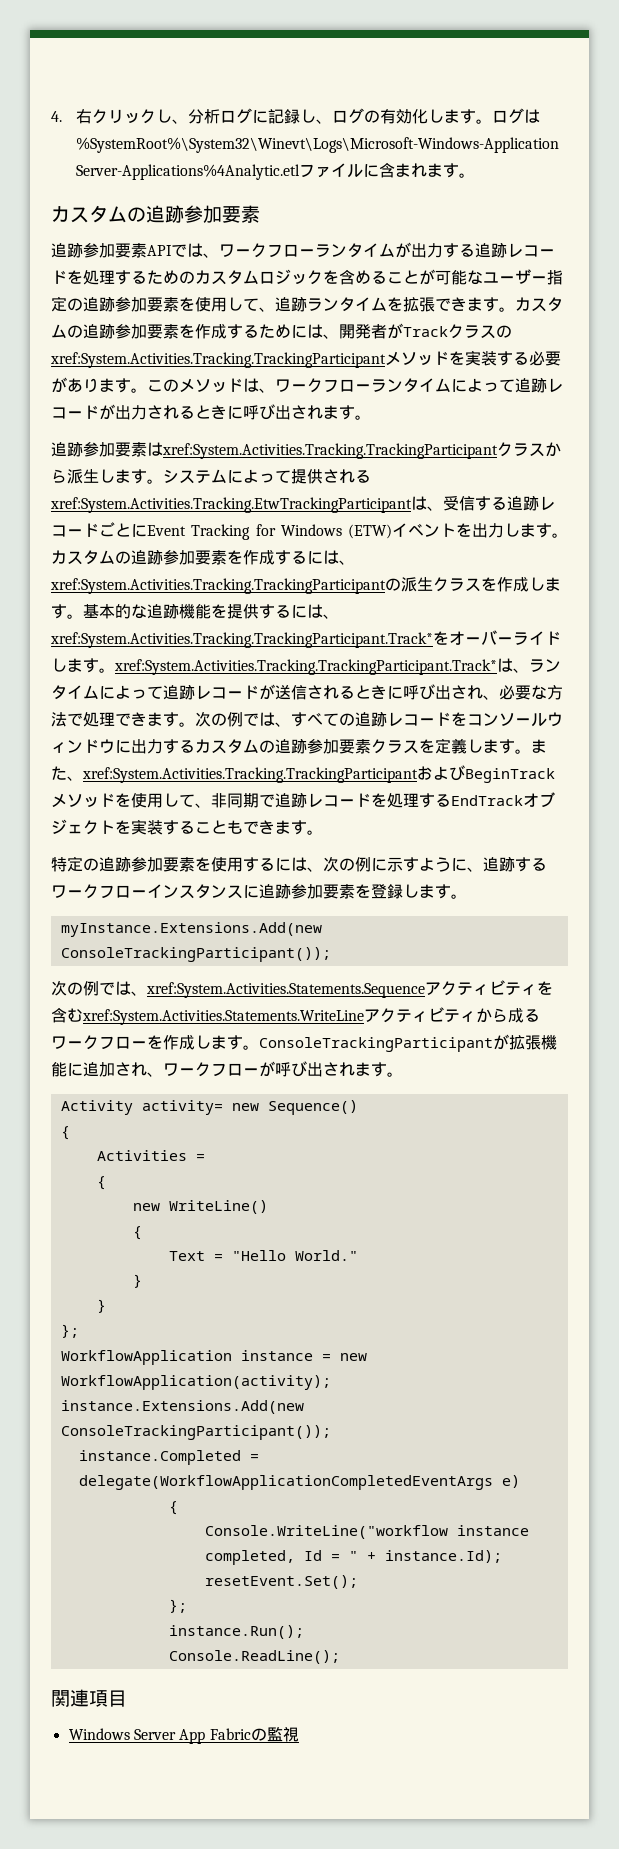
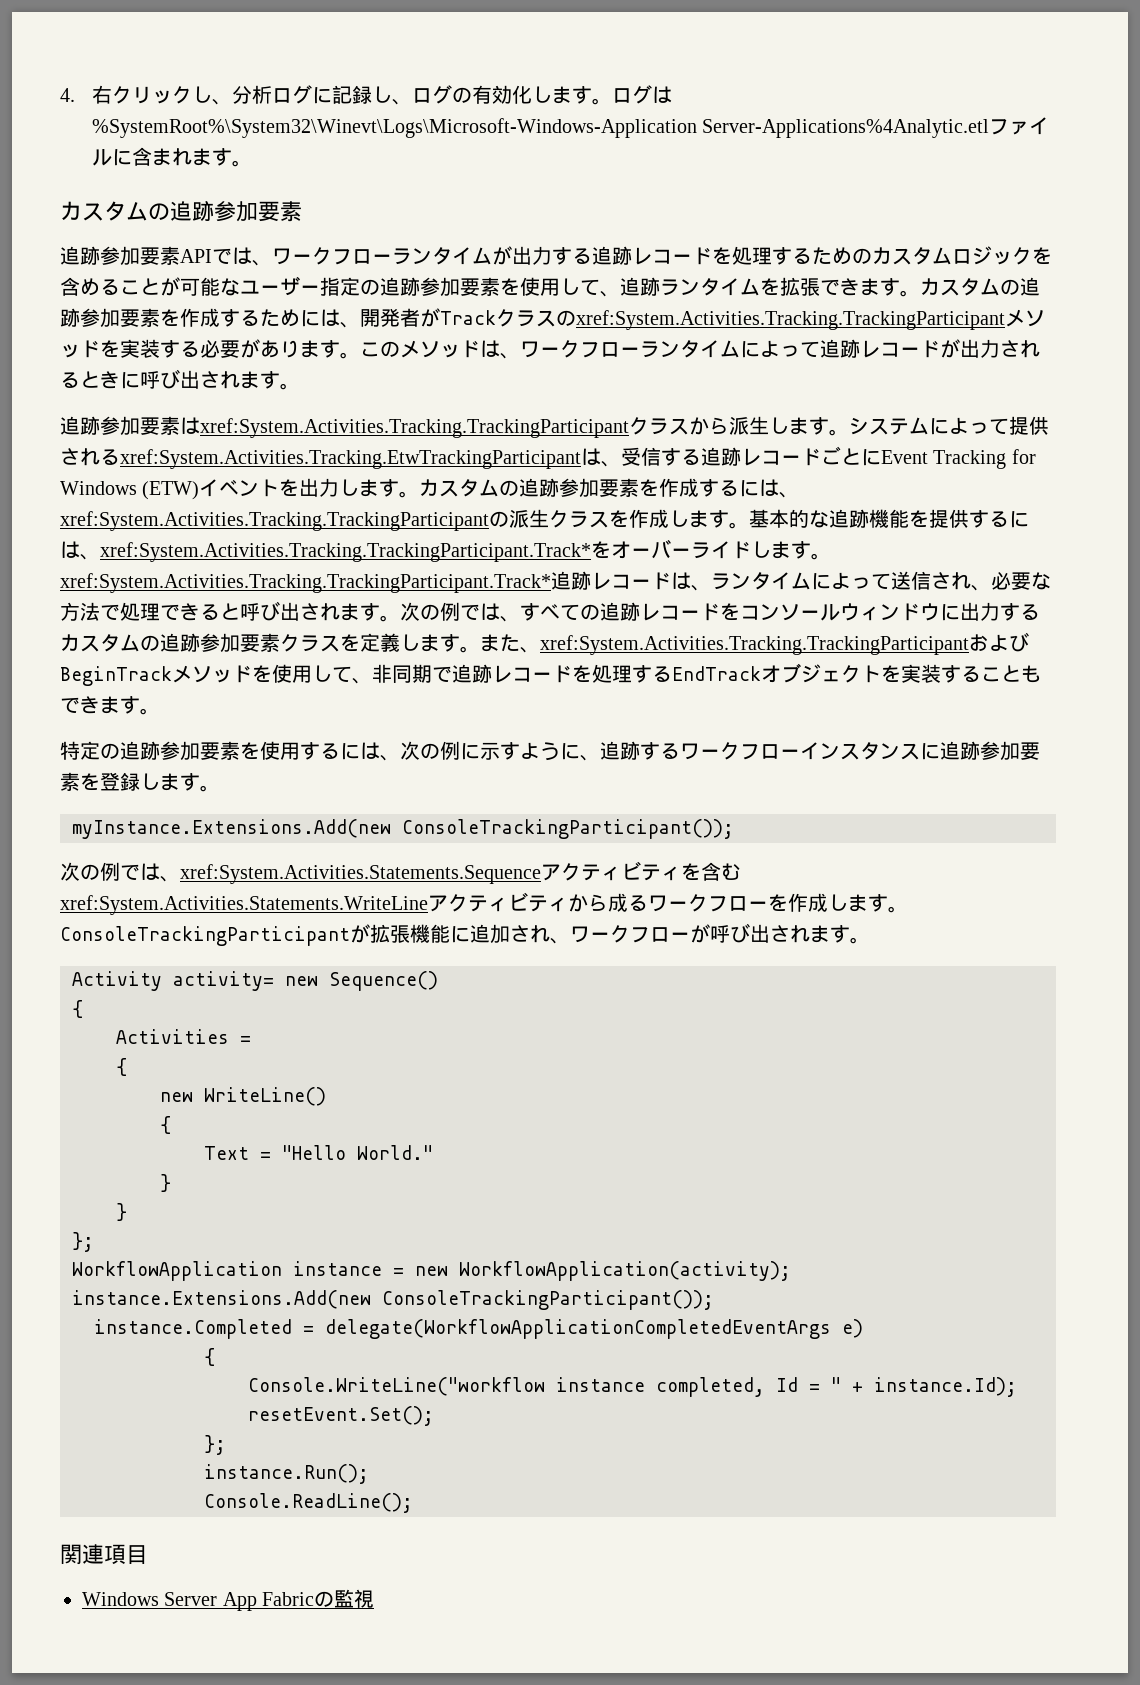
(497, 667) none -> [551,571,671,590] 追跡レコード
[163,684,451,700] 追跡レコードが送信されるときに呼び出 -> [891,571,931,590] 送信
(147, 719) none -> [200,601,340,621] ると呼び出され

